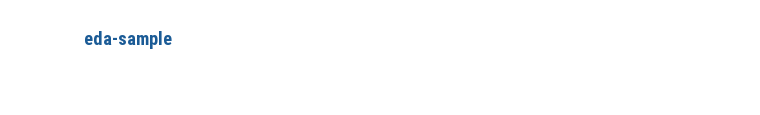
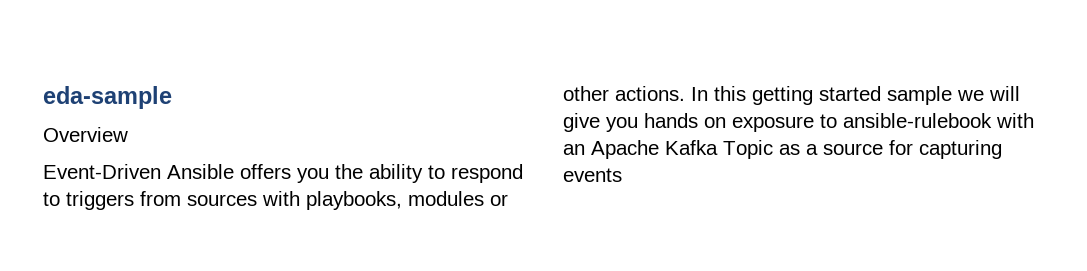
(172, 40) none -> [43,127,128,142] [43,164,523,183] [43,191,508,210] [563,86,1020,105] [563,113,1034,132] [563,140,1002,159] [563,168,622,182] // Overview // Event-Driven Ansible offers you the ability to respond to triggers from sources with playbooks, modules or other actions. In this getting started sample we will give you hands on exposure to ansible-rulebook with an Apache Kafka Topic as a source for capturing events

